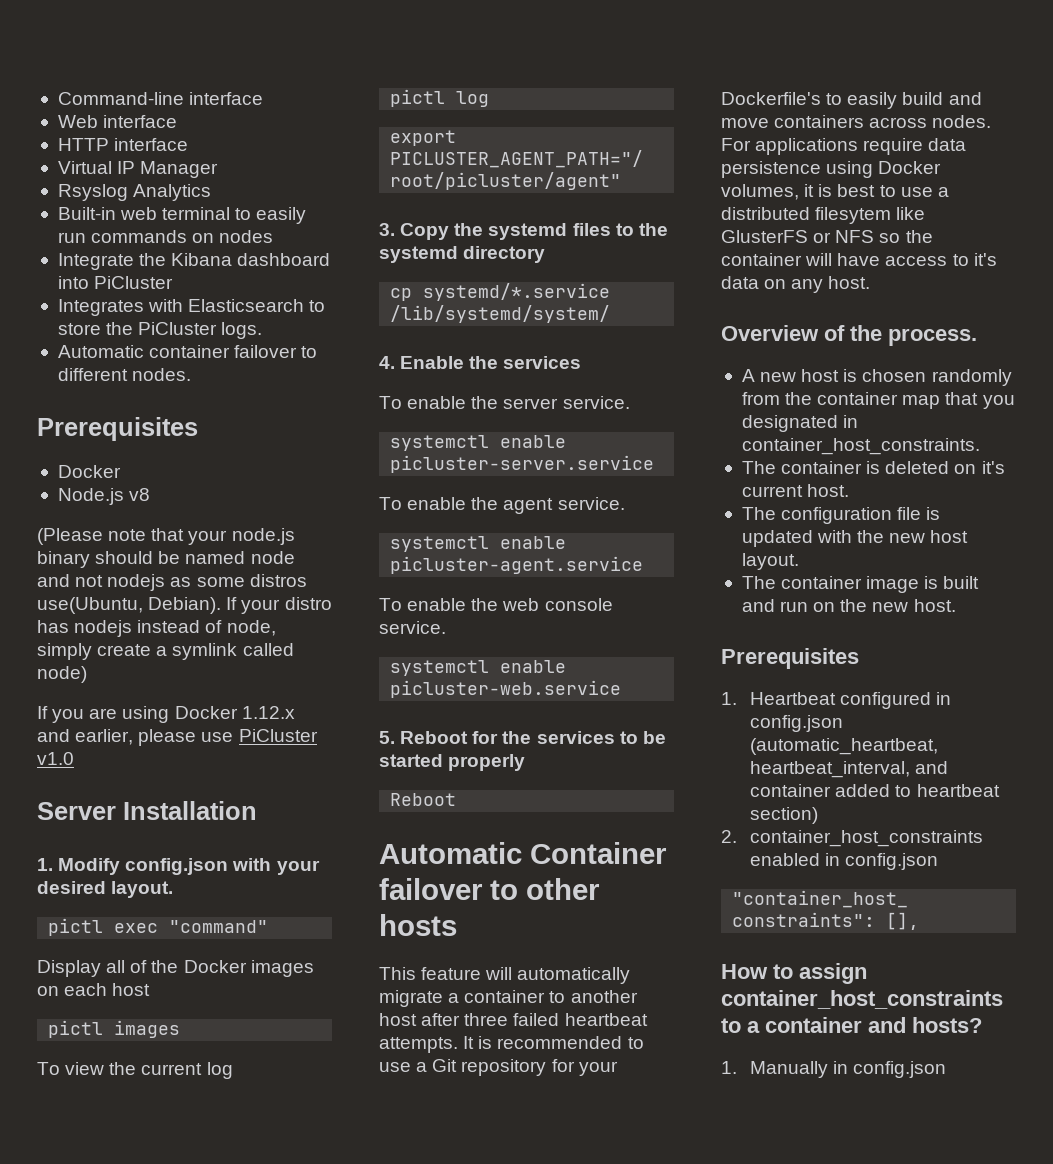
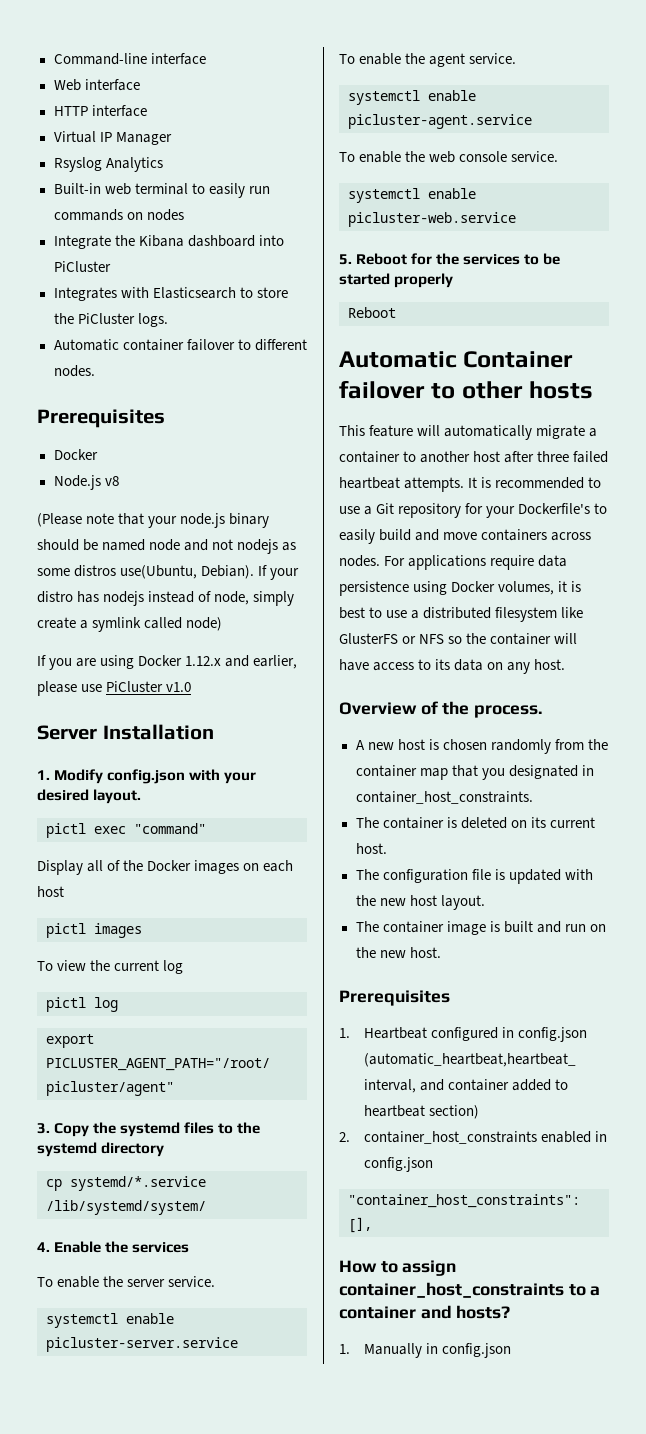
[815,207,892,224] filesytem -> [495,607,558,622] filesystem
[973,253,997,266] it's -> [435,659,451,670] its
[981,461,1005,474] it's -> [530,817,546,828] its

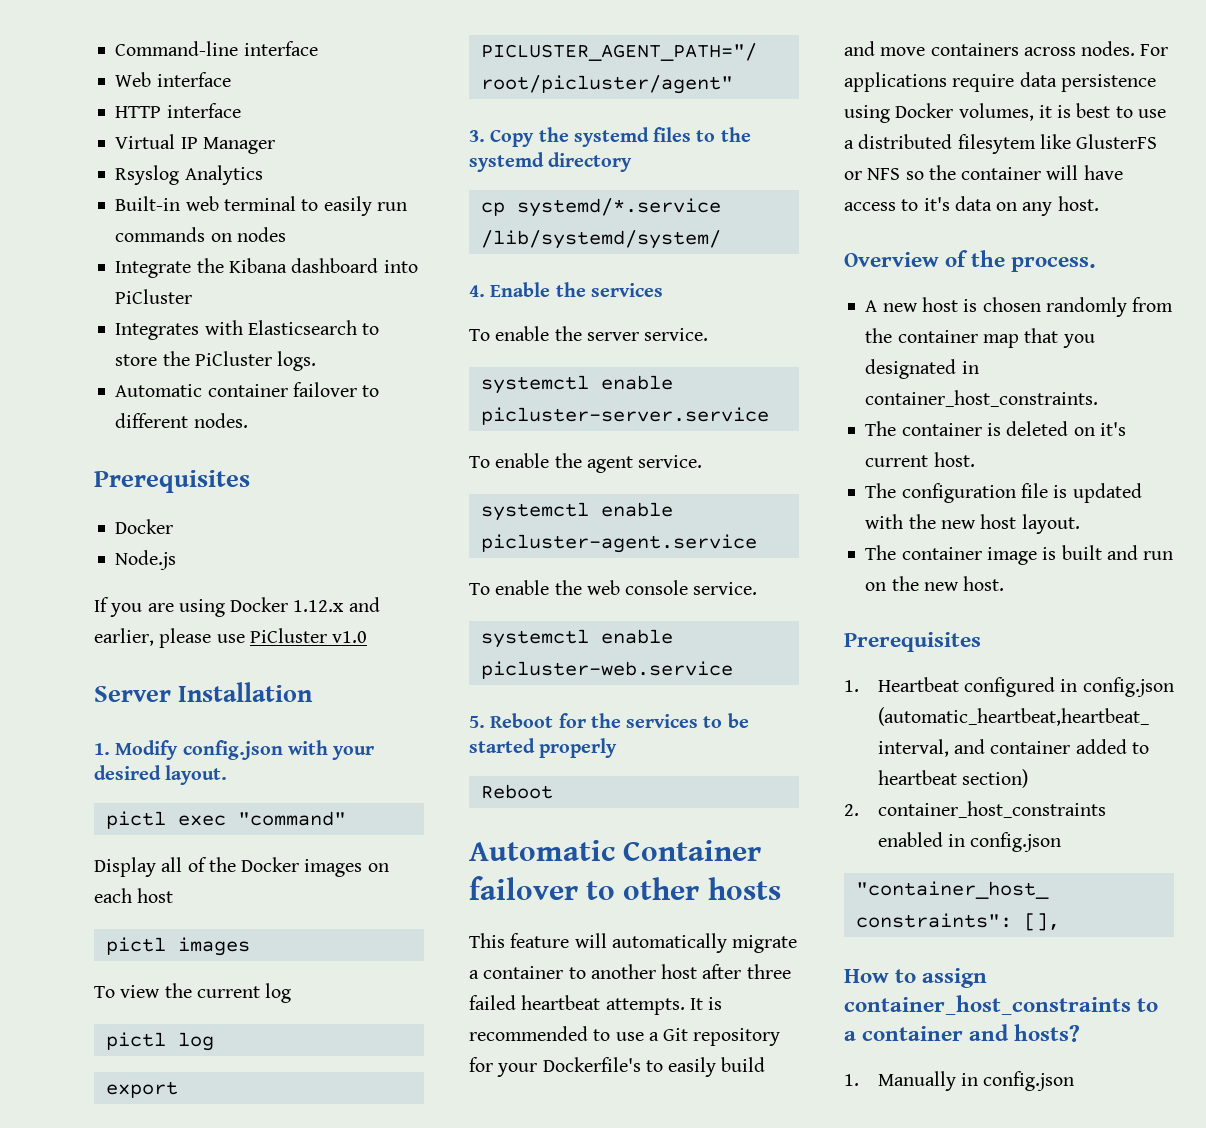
[104,476,119,486] [37,513,270,528] [37,539,297,554] [37,565,300,580] [37,591,295,606] [37,617,223,632] v8 // (Please note that your node.js binary should be named node and not nodejs as some distros use(Ubuntu, Debian). If your distro has nodejs instead of node, simply create a symlink called node) -> (177, 560) none
[495,607,558,622] filesystem -> [957,134,1036,154] filesytem
[435,659,451,670] its -> [923,197,950,211] it's
[530,817,546,828] its -> [1099,422,1126,436] it's

